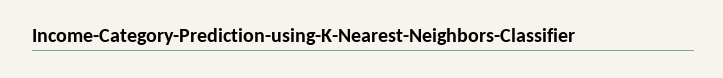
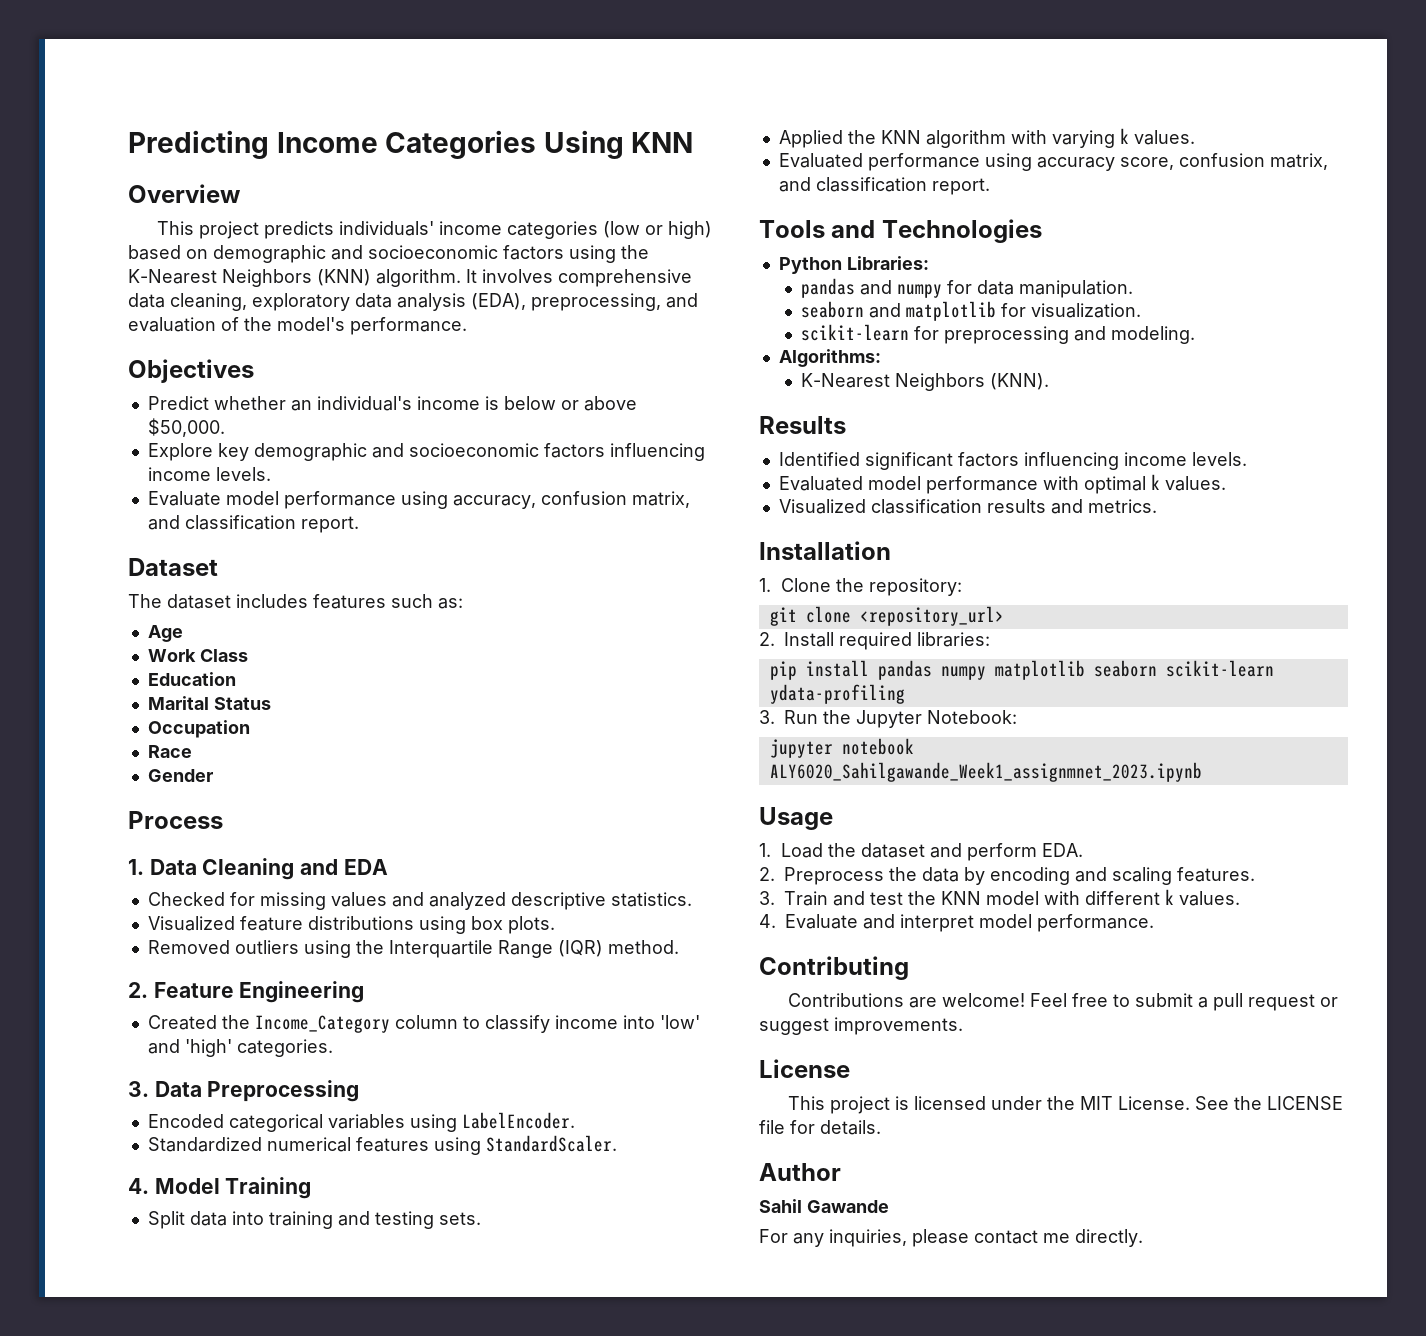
[32,28,575,45] Income-Category-Prediction-using-K-Nearest-Neighbors-Classifier -> [128,130,694,159] [128,184,241,203] [157,221,713,239] [128,245,649,263] [128,269,692,287] [128,293,698,311] [128,317,467,335] [128,359,254,383] [147,396,637,411] [147,418,225,437] [147,443,705,461] [147,467,271,481] [147,491,690,509] [147,515,359,533] [128,558,218,576] [128,594,463,609] [147,625,183,642] [147,649,248,662] [147,672,236,686] [147,696,271,710] [147,720,250,738] [147,745,192,758] [147,769,213,782] [128,811,223,829] [128,858,388,880] [147,892,692,910] [147,916,555,934] [147,940,679,958] [128,981,365,1003] [147,1015,700,1033] [147,1039,333,1057] [128,1080,360,1102] [147,1112,575,1132] [147,1135,617,1155] [128,1177,312,1199] [147,1211,481,1229] [778,128,1195,148] [778,153,1328,171] [778,177,990,195] [759,219,1042,243] [778,256,929,274] [800,278,1133,298] [800,301,1141,321] [800,324,1195,344] [778,349,881,367] [800,373,1049,391] [759,416,846,434] [778,452,1247,470] [778,474,1226,494] [778,499,1157,514] [759,541,891,560] [759,578,963,596] [769,606,1004,626] [759,632,990,650] [769,660,1274,680] [769,684,905,704] [759,710,1017,728] [769,738,914,758] [769,762,1202,782] [759,807,833,830] [759,843,1084,861] [759,867,1255,885] [759,889,1240,906] [759,914,1154,932] [759,956,909,980] [788,993,1339,1011] [759,1017,963,1035] [759,1059,850,1078] [788,1096,1344,1114] [759,1120,881,1135] [759,1163,841,1181] [759,1199,889,1213] [759,1229,1143,1247] Predicting Income Categories Using KNN // Overview // This project predicts individuals' income categories (low or high) based on demographic and socioeconomic factors using the K-Nearest Neighbors (KNN) algorithm. It involves comprehensive data cleaning, exploratory data analysis (EDA), preprocessing, and evaluation of the model's performance. // Objectives // Predict whether an individual's income is below or above $50,000. // Explore key demographic and socioeconomic factors influencing income levels. // Evaluate model performance using accuracy, confusion matrix, and classification report. // Dataset // The dataset includes features such as: // Age // Work Class // Education // Marital Status // Occupation // Race // Gender // Process // 1. Data Cleaning and EDA // Checked for missing values and analyzed descriptive statistics. // Visualized feature distributions using box plots. // Removed outliers using the Interquartile Range (IQR) method. // 2. Feature Engineering // Created the Income_Category column to classify income into 'low' and 'high' categories. // 3. Data Preprocessing // Encoded categorical variables using LabelEncoder. // Standardized numerical features using StandardScaler. // 4. Model Training // Split data into training and testing sets. // Applied the KNN algorithm with varying k values. // Evaluated performance using accuracy score, confusion matrix, and classification report. // Tools and Technologies // Python Libraries: // pandas and numpy for data manipulation. // seaborn and matplotlib for visualization. // scikit-learn for preprocessing and modeling. // Algorithms: // K-Nearest Neighbors (KNN). // Results // Identified significant factors influencing income levels. // Evaluated model performance with optimal k values. // Visualized classification results and metrics. // Installation // 1. Clone the repository: // git clone <repository_url> // 2. Install required libraries: // pip install pandas numpy matplotlib seaborn scikit-learn ydata-profiling // 3. Run the Jupyter Notebook: // jupyter notebook ALY6020_Sahilgawande_Week1_assignmnet_2023.ipynb // Usage // 1. Load the dataset and perform EDA. // 2. Preprocess the data by encoding and scaling features. // 3. Train and test the KNN model with different k values. // 4. Evaluate and interpret model performance. // Contributing // Contributions are welcome! Feel free to submit a pull request or suggest improvements. // License // This project is licensed under the MIT License. See the LICENSE file for details. // Author // Sahil Gawande // For any inquiries, please contact me directly.

